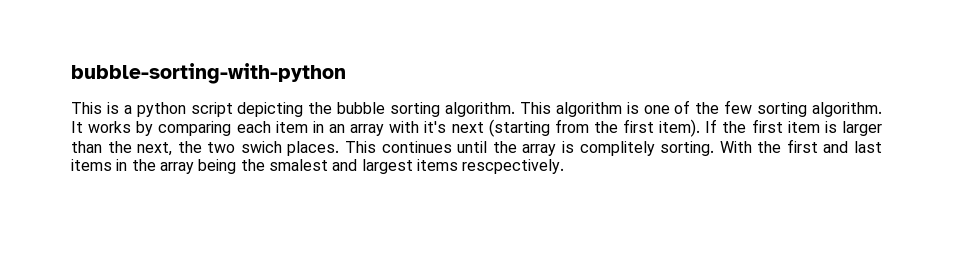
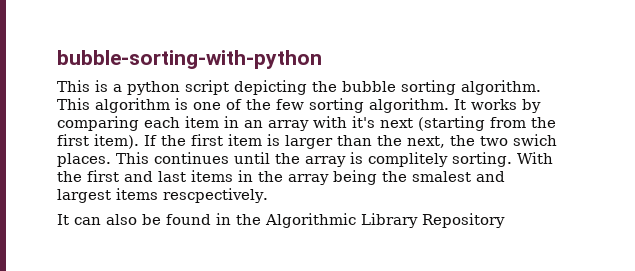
(565, 166) none -> [57,213,505,228] // It can also be found in the Algorithmic Library Repository

